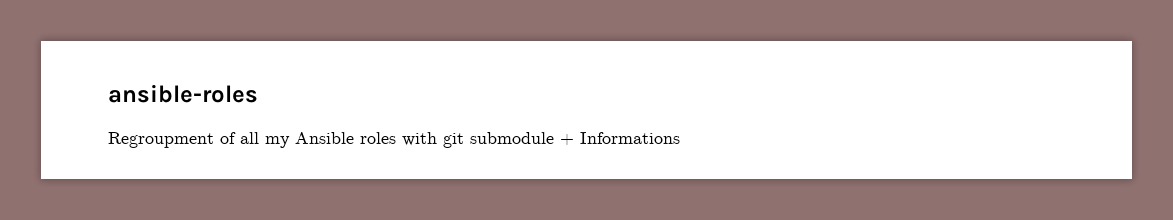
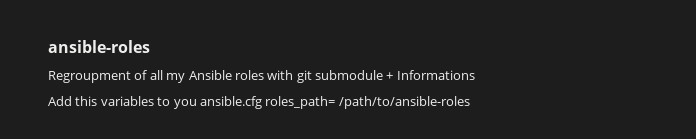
(680, 138) none -> [48,96,470,109] // Add this variables to you ansible.cfg roles_path= /path/to/ansible-roles

